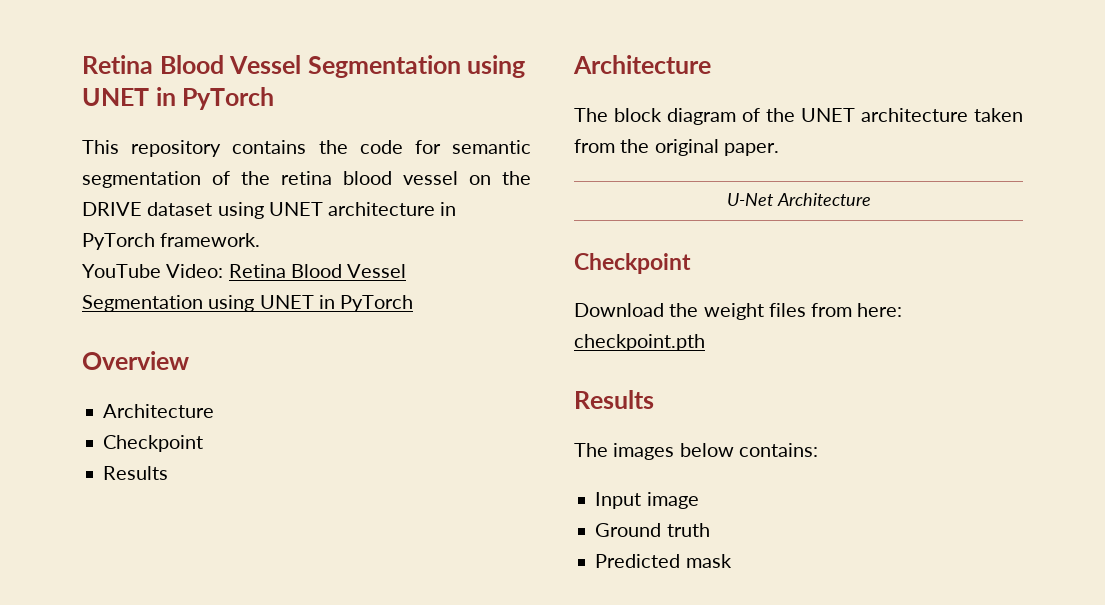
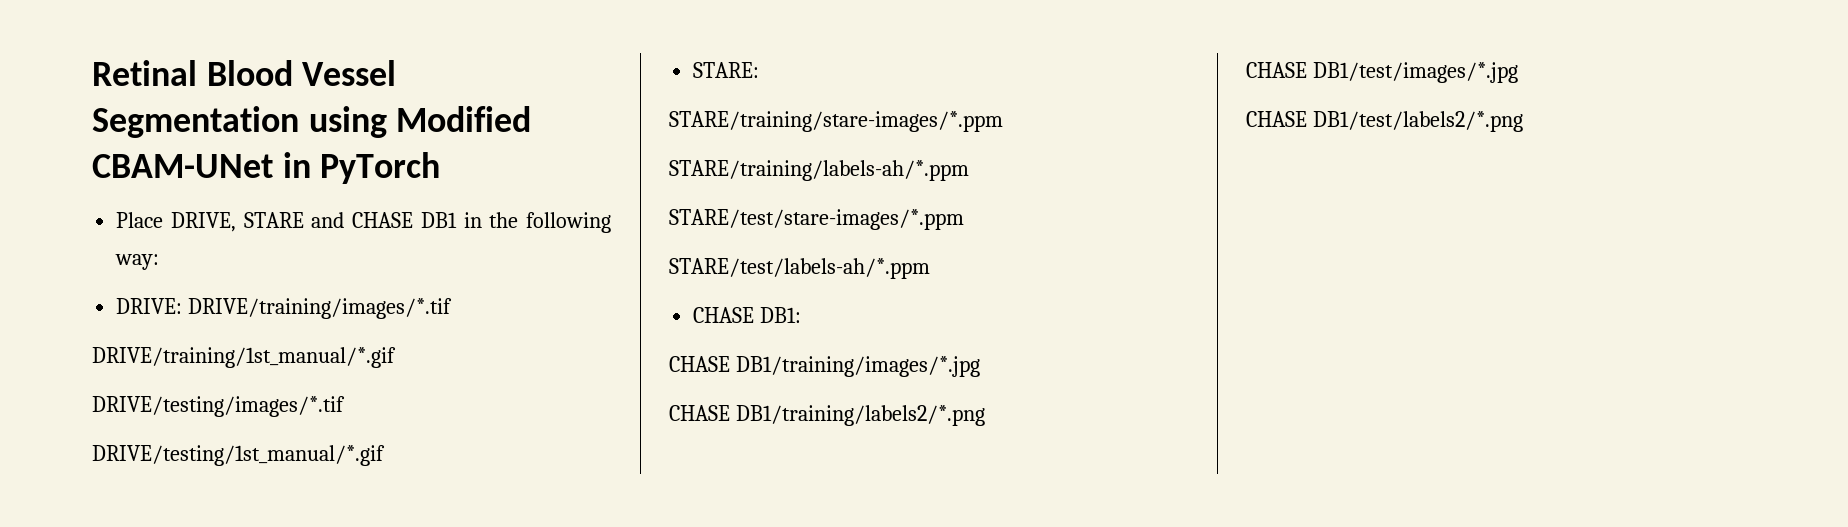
[82,55,526,78] [82,87,275,110] [82,140,531,157] [82,171,531,188] [82,202,457,219] [82,233,261,250] [82,264,407,278] [82,295,414,312] [82,351,189,370] [103,404,215,418] [103,435,204,452] [103,466,169,480] [573,55,711,74] [574,108,1023,125] [574,139,779,156] [726,193,871,206] [574,253,691,274] [574,303,903,320] [574,334,705,351] [574,390,654,409] [574,443,818,460] [595,492,699,509] [595,523,710,537] [595,554,732,568] Retina Blood Vessel Segmentation using UNET in PyTorch // This repository contains the code for semantic segmentation of the retina blood vessel on the DRIVE dataset using UNET architecture in PyTorch framework. // YouTube Video: Retina Blood Vessel Segmentation using UNET in PyTorch // Overview // Architecture // Checkpoint // Results // Architecture // The block diagram of the UNET architecture taken from the original paper. // U-Net Architecture // Checkpoint // Download the weight files from here: checkpoint.pth // Results // The images below contains: // Input image // Ground truth // Predicted mask -> [92,60,397,86] [92,106,532,138] [92,152,441,184] [116,212,612,233] [115,254,160,270] [116,298,453,319] [92,347,396,368] [92,396,345,417] [92,445,385,466] [693,62,760,78] [669,111,1003,132] [669,160,969,181] [669,209,964,230] [669,258,930,279] [693,307,802,323] [669,356,980,377] [669,405,985,426] [1246,62,1518,83] [1246,111,1523,132] Retinal Blood Vessel Segmentation using Modified CBAM-UNet in PyTorch // Place DRIVE, STARE and CHASE DB1 in the following way: // DRIVE: DRIVE/training/images/*.tif // DRIVE/training/1st_manual/*.gif // DRIVE/testing/images/*.tif // DRIVE/testing/1st_manual/*.gif // STARE: // STARE/training/stare-images/*.ppm // STARE/training/labels-ah/*.ppm // STARE/test/stare-images/*.ppm // STARE/test/labels-ah/*.ppm // CHASE DB1: // CHASE DB1/training/images/*.jpg // CHASE DB1/training/labels2/*.png // CHASE DB1/test/images/*.jpg // CHASE DB1/test/labels2/*.png

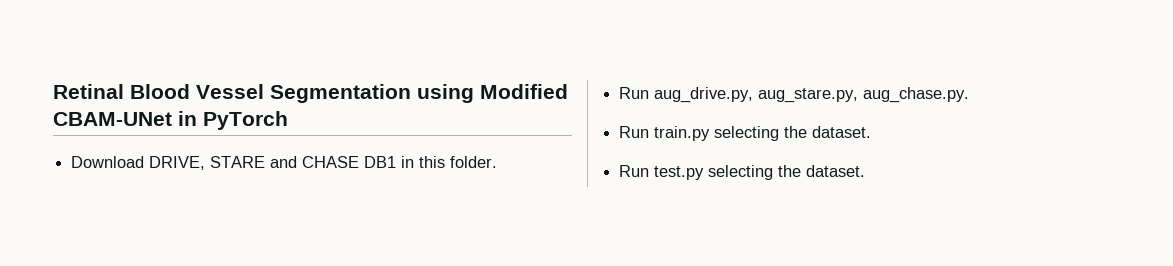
[116,212,164,228] Place -> [71,156,145,168] Download
[489,212,612,233] [115,254,160,270] [116,298,453,319] [92,347,396,368] [92,396,345,417] [92,445,385,466] [693,62,760,78] [669,111,1003,132] [669,160,969,181] [669,209,964,230] [669,258,930,279] [693,307,802,323] [669,356,980,377] [669,405,985,426] [1246,62,1518,83] [1246,111,1523,132] the following way: // DRIVE: DRIVE/training/images/*.tif // DRIVE/training/1st_manual/*.gif // DRIVE/testing/images/*.tif // DRIVE/testing/1st_manual/*.gif // STARE: // STARE/training/stare-images/*.ppm // STARE/training/labels-ah/*.ppm // STARE/test/stare-images/*.ppm // STARE/test/labels-ah/*.ppm // CHASE DB1: // CHASE DB1/training/images/*.jpg // CHASE DB1/training/labels2/*.png // CHASE DB1/test/images/*.jpg // CHASE DB1/test/labels2/*.png -> [419,156,498,168] [619,87,970,103] [619,126,872,141] [619,165,866,180] this folder. // Run aug_drive.py, aug_stare.py, aug_chase.py. // Run train.py selecting the dataset. // Run test.py selecting the dataset.

